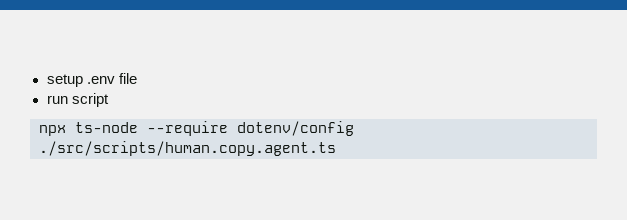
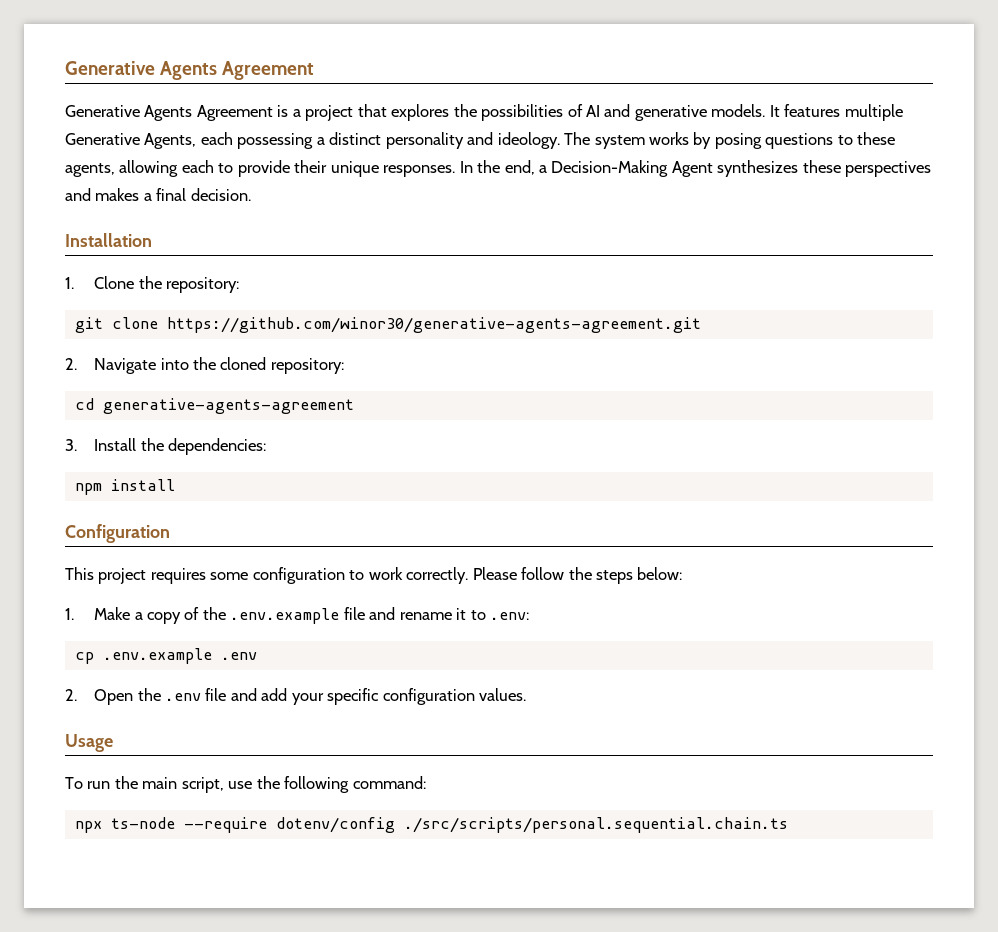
[46,73,137,87] [46,93,109,107] setup .env file // run script -> [65,61,315,80] [65,104,903,121] [65,132,896,149] [65,160,932,177] [65,188,251,201] [65,233,152,247] [65,276,239,293] [74,317,701,333] [65,357,344,374] [74,398,354,414] [65,438,266,455] [74,479,175,495] [65,524,170,543] [65,567,683,584] [65,607,530,624] [74,648,257,664] [65,688,527,705] [65,734,113,752] [65,776,426,793] Generative Agents Agreement // Generative Agents Agreement is a project that explores the possibilities of AI and generative models. It features multiple Generative Agents, each possessing a distinct personality and ideology. The system works by posing questions to these agents, allowing each to provide their unique responses. In the end, a Decision-Making Agent synthesizes these perspectives and makes a final decision. // Installation // 1. Clone the repository: // git clone https://github.com/winor30/generative-agents-agreement.git // 2. Navigate into the cloned repository: // cd generative-agents-agreement // 3. Install the dependencies: // npm install // Configuration // This project requires some configuration to work correctly. Please follow the steps below: // 1. Make a copy of the .env.example file and rename it to .env: // cp .env.example .env // 2. Open the .env file and add your specific configuration values. // Usage // To run the main script, use the following command:
[39,141,336,156] ./src/scripts/human.copy.agent.ts -> [403,817,788,833] ./src/scripts/personal.sequential.chain.ts

